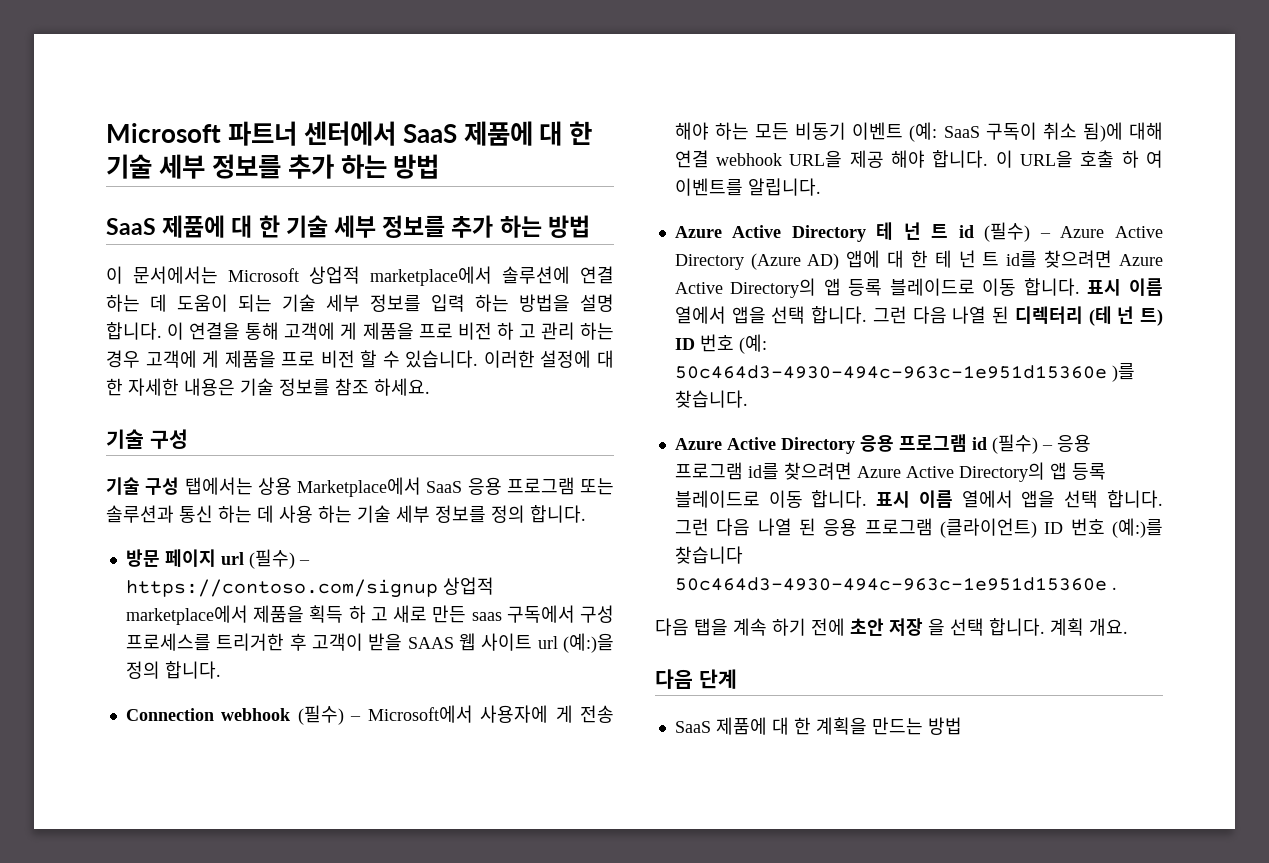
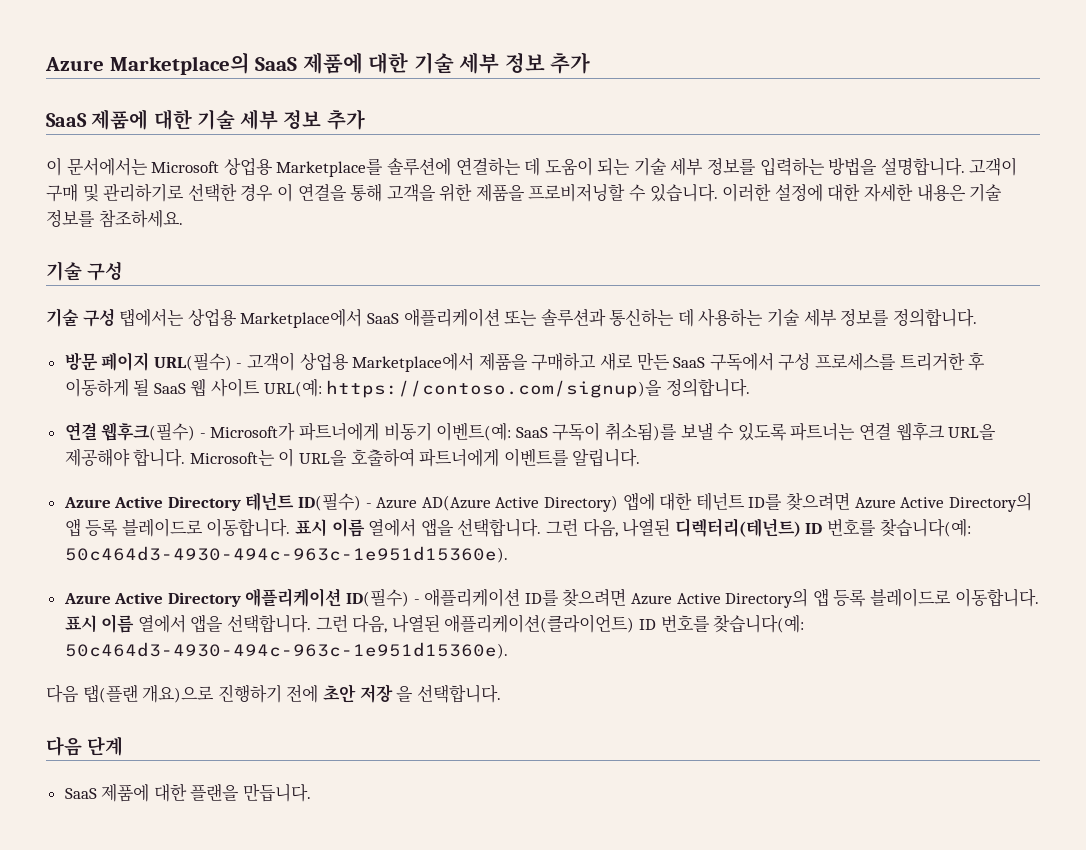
[106,121,593,146] [106,154,440,179] [106,215,590,238] Microsoft 파트너 센터에서 SaaS 제품에 대 한 기술 세부 정보를 추가 하는 방법 // SaaS 제품에 대 한 기술 세부 정보를 추가 하는 방법 -> [45,52,591,75] [46,109,365,130] Azure Marketplace의 SaaS 제품에 대한 기술 세부 정보 추가 // SaaS 제품에 대한 기술 세부 정보 추가
[309,266,614,286] [106,294,140,312] 상업적 marketplace에서 솔루션에 연결 하는 -> [223,157,521,177] 상업용 Marketplace를 솔루션에 연결하는
[431,294,614,312] [106,322,614,340] [106,350,378,368] 입력 하는 방법을 설명 합니다. 이 연결을 통해 고객에 게 제품을 프로 비전 하 고 관리 하는 경우 고객에 게 제품을 프로 비전 할 -> [759,157,1018,176] [46,183,626,202] 입력하는 방법을 설명합니다. 고객이 구매 및 관리하기로 선택한 경우 이 연결을 통해 고객을 위한 제품을 프로비저닝할
[597,350,614,368] [106,378,123,396] 대 한 -> [827,183,861,202] 대한
[335,378,430,396] 참조 하세요. -> [98,209,183,228] 참조하세요.
[257,477,292,495] 상용 -> [187,309,237,327] 상업용
[467,477,614,495] [106,505,586,523] 응용 프로그램 또는 솔루션과 통신 하는 데 사용 하는 기술 세부 정보를 정의 합니다. -> [403,308,977,327] 애플리케이션 또는 솔루션과 통신하는 데 사용하는 기술 세부 정보를 정의합니다.
[220,549,310,569] [125,577,494,598] [125,605,388,625] url (필수) – https://contoso.com/signup 상업적 marketplace에서 제품을 획득 하 고 -> [153,352,597,372] URL(필수) - 고객이 상업용 Marketplace에서 제품을 구매하고
[471,612,502,621] saas -> [673,357,706,368] SaaS
[311,633,614,653] [125,661,221,679] [125,705,614,725] [674,122,1163,142] [674,150,1163,168] 고객이 받을 SAAS 웹 사이트 url (예:)을 정의 합니다. // Connection webhook (필수) – Microsoft에서 사용자에 게 전송 해야 하는 모든 비동기 이벤트 (예: SaaS 구독이 취소 됨)에 대해 연결 webhook URL을 제공 해야 합니다. 이 URL을 호출 하 여 -> [64,378,750,398] [64,422,997,441] [64,448,500,467] 이동하게 될 SaaS 웹 사이트 URL(예: https://contoso.com/signup)을 정의합니다. // 연결 웹후크(필수) - Microsoft가 파트너에게 비동기 이벤트(예: SaaS 구독이 취소됨)를 보낼 수 있도록 파트너는 연결 웹후크 URL을 제공해야 합니다. Microsoft는 이 URL을 호출하여 파트너에게
[876,222,1163,242] [674,250,1163,270] [674,278,1163,298] [674,306,1163,326] [674,334,767,354] [674,363,1135,382] [674,390,748,408] [674,434,1091,454] [674,462,1106,482] [674,490,1163,508] [674,518,1163,538] [674,546,743,564] [674,577,1117,591] [655,618,1128,636] 테 넌 트 id (필수) – Azure Active Directory (Azure AD) 앱에 대 한 테 넌 트 id를 찾으려면 Azure Active Directory의 앱 등록 블레이드로 이동 합니다. 표시 이름 열에서 앱을 선택 합니다. 그런 다음 나열 된 디렉터리 (테 넌 트) ID 번호 (예: 50c464d3-4930-494c-963c-1e951d15360e )를 찾습니다. // Azure Active Directory 응용 프로그램 id (필수) – 응용 프로그램 id를 찾으려면 Azure Active Directory의 앱 등록 블레이드로 이동 합니다. 표시 이름 열에서 앱을 선택 합니다. 그런 다음 나열 된 응용 프로그램 (클라이언트) ID 번호 (예:)를 찾습니다 50c464d3-4930-494c-963c-1e951d15360e . // 다음 탭을 계속 하기 전에 초안 저장 을 선택 합니다. 계획 개요. -> [245,492,1032,512] [64,518,971,537] [64,546,508,563] [63,588,1039,608] [64,614,805,633] [64,642,508,659] [46,684,501,703] 테넌트 ID(필수) - Azure AD(Azure Active Directory) 앱에 대한 테넌트 ID를 찾으려면 Azure Active Directory의 앱 등록 블레이드로 이동합니다. 표시 이름 열에서 앱을 선택합니다. 그런 다음, 나열된 디렉터리(테넌트) ID 번호를 찾습니다(예: 50c464d3-4930-494c-963c-1e951d15360e). // Azure Active Directory 애플리케이션 ID(필수) - 애플리케이션 ID를 찾으려면 Azure Active Directory의 앱 등록 블레이드로 이동합니다. 표시 이름 열에서 앱을 선택합니다. 그런 다음, 나열된 애플리케이션(클라이언트) ID 번호를 찾습니다(예: 50c464d3-4930-494c-963c-1e951d15360e). // 다음 탭(플랜 개요)으로 진행하기 전에 초안 저장 을 선택합니다.
[771,717,962,735] 대 한 계획을 만드는 방법 -> [153,783,312,802] 대한 플랜을 만듭니다.

